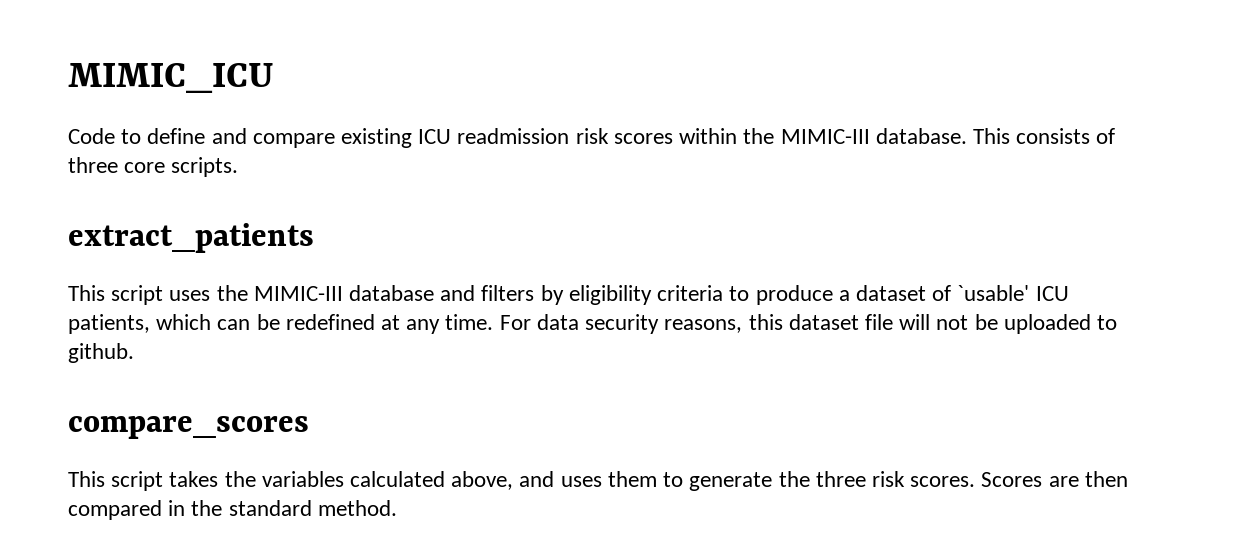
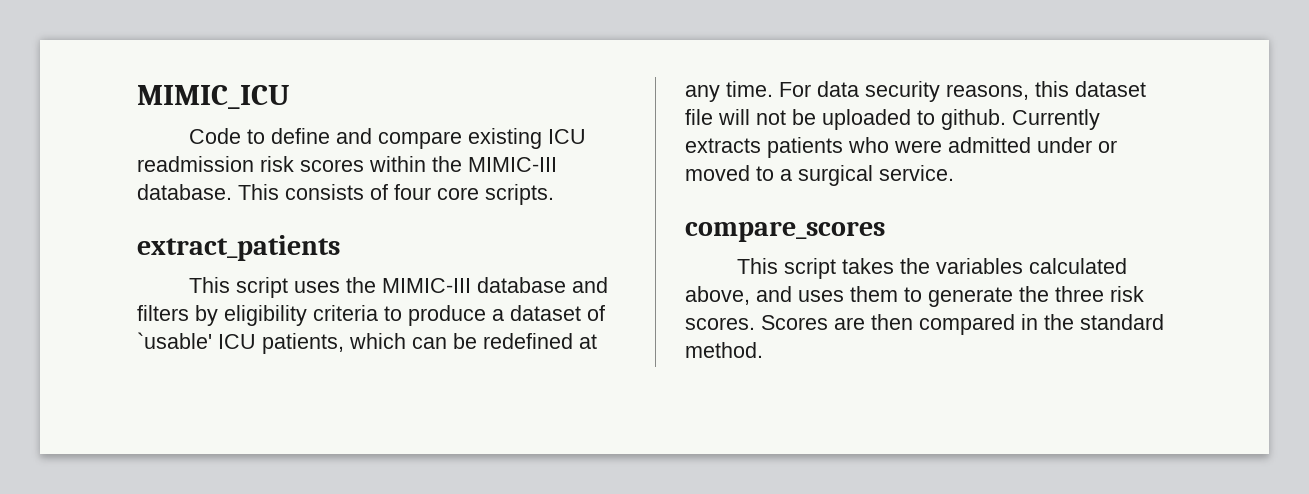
[68,157,118,173] three -> [394,184,431,200] four
(134, 353) none -> [1012,109,1100,130] [685,137,1117,158] [685,165,954,186] Currently extracts patients who were admitted under or moved to a surgical service.

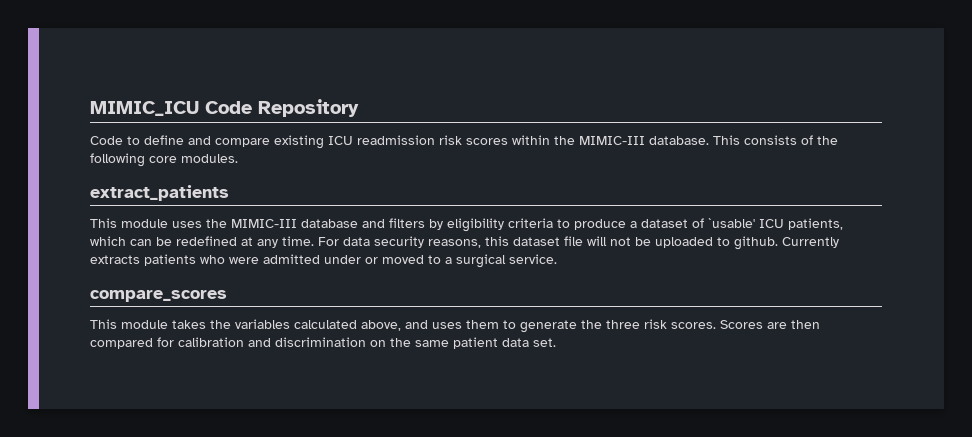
(290, 97) none -> [205,99,359,117] Code Repository
[394,184,554,205] four core scripts. -> [817,136,838,145] [90,153,238,167] the following core modules.
[236,277,289,298] script -> [121,219,168,228] module
[784,258,837,279] script -> [121,320,168,329] module
[1021,314,1164,330] [685,342,763,358] in the standard method. -> [157,337,556,349] for calibration and discrimination on the same patient data set.

